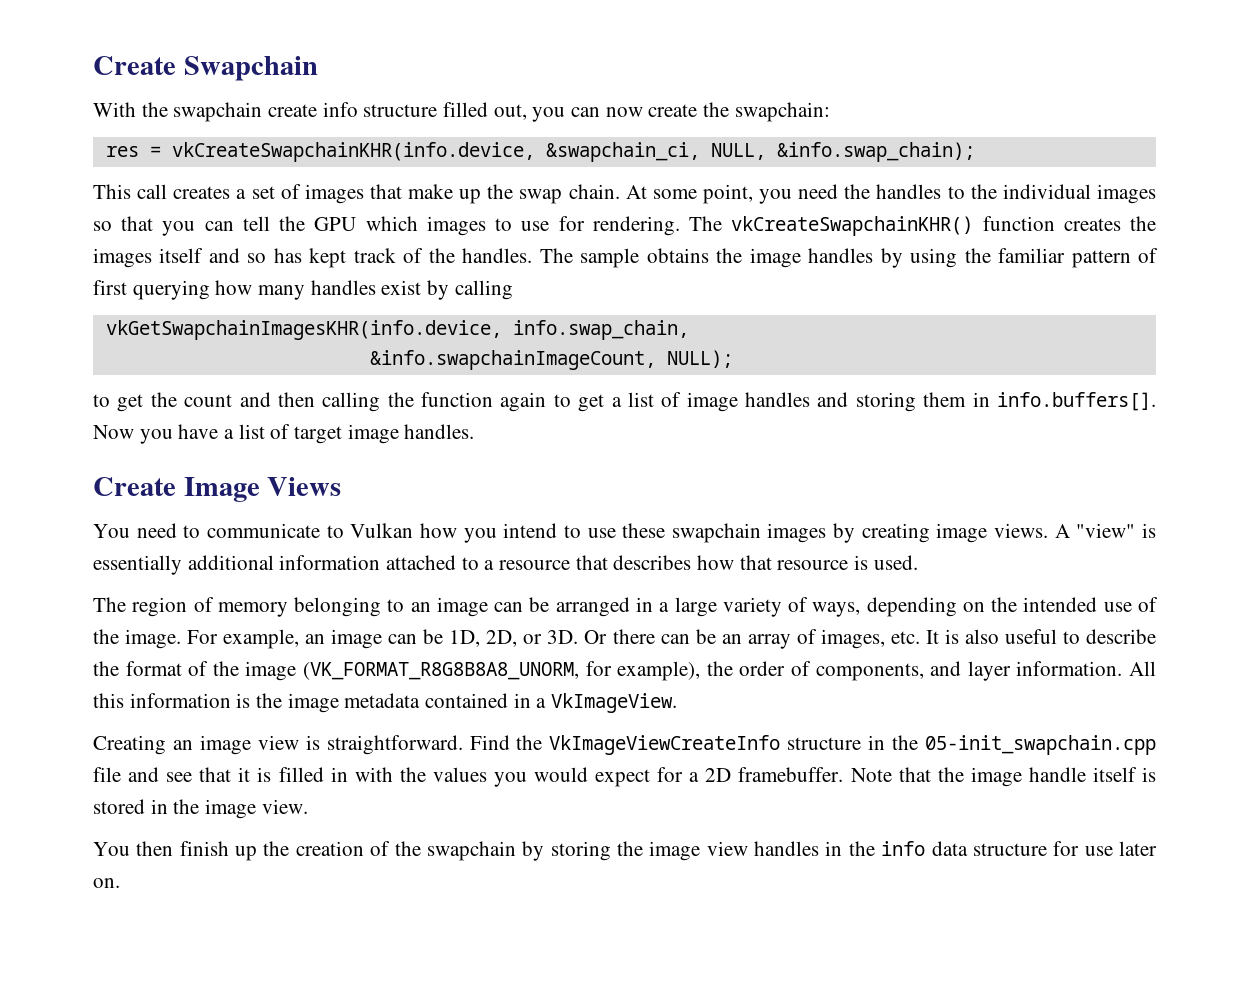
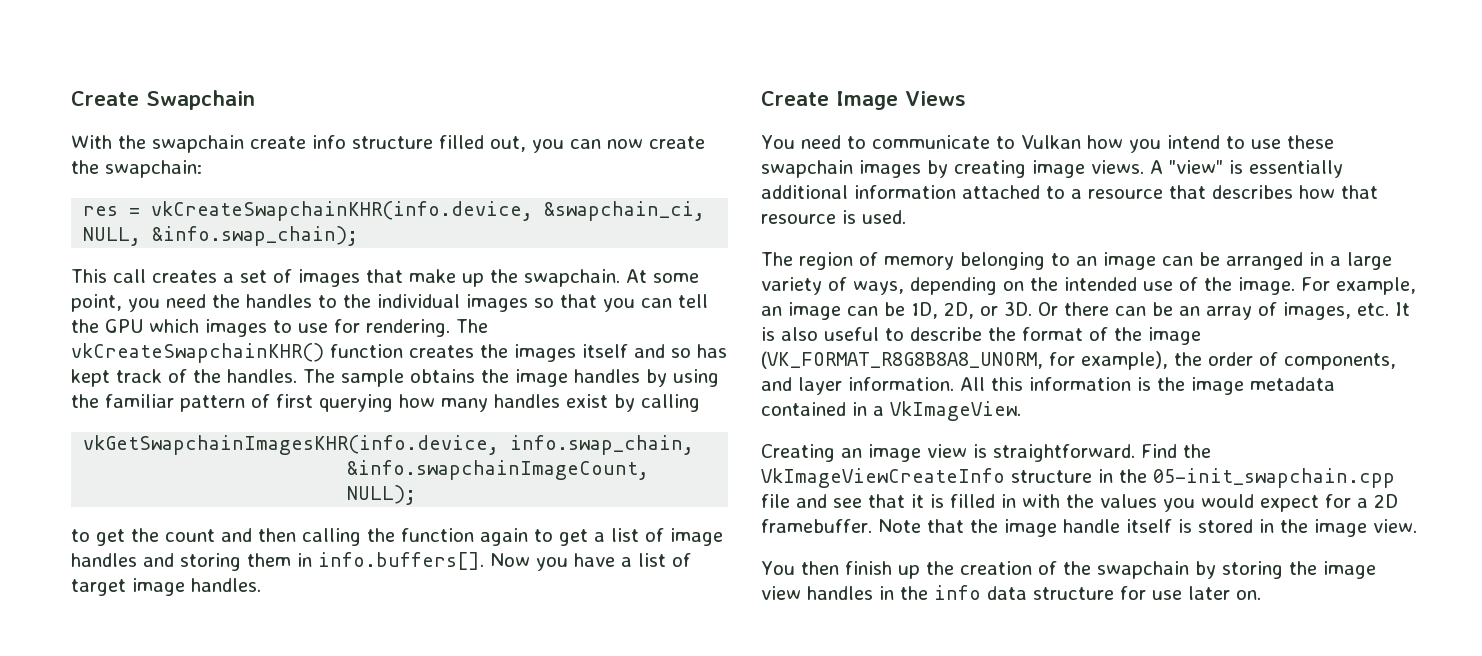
[519,184,620,204] swap chain. -> [524,269,620,287] swapchain.

